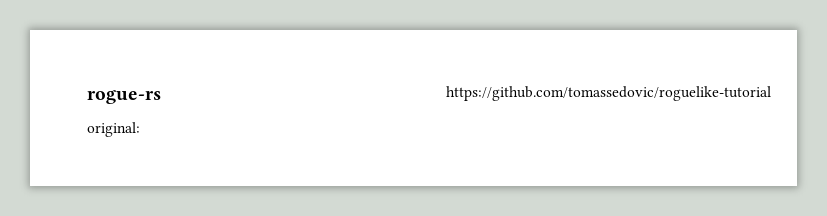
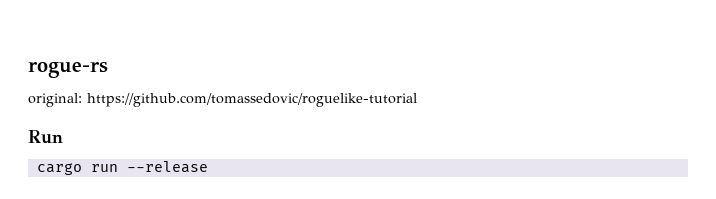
(771, 93) none -> [28,130,63,144] [36,161,208,175] // Run // cargo run --release

